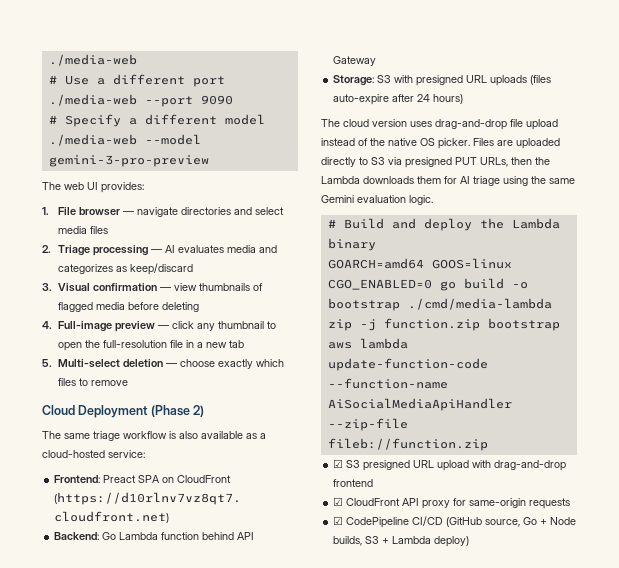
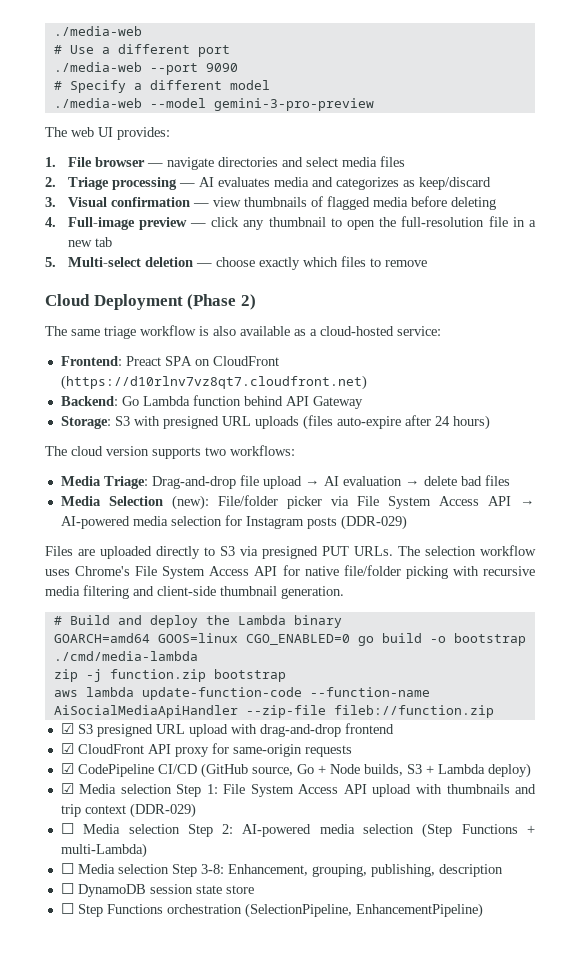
[410,119,558,130] [321,138,470,149] uses drag-and-drop file upload instead of the native OS picker. -> [152,445,295,459] [60,475,510,489] [60,495,535,510] [60,515,407,530] supports two workflows: // Media Triage: Drag-and-drop file upload → AI evaluation → delete bad files // Media Selection (new): File/folder picker via File System Access API → AI-powered media selection for Instagram posts (DDR-029) //
[480,157,550,167] [321,176,575,186] [321,195,433,205] URLs, then the Lambda downloads them for AI triage using the same Gemini evaluation logic. -> [354,545,536,556] [45,565,535,579] [45,585,344,599] URLs. The selection workflow uses Chrome's File System Access API for native file/folder picking with recursive media filtering and client-side thumbnail generation.
(470, 541) none -> [60,783,536,797] [60,803,196,818] [60,823,535,838] [60,843,147,858] [60,863,503,877] [60,883,254,897] [60,903,483,918] // ☑ Media selection Step 1: File System Access API upload with thumbnails and trip context (DDR-029) // ☐ Media selection Step 2: AI-powered media selection (Step Functions + multi-Lambda) // ☐ Media selection Step 3-8: Enhancement, grouping, publishing, description // ☐ DynamoDB session state store // ☐ Step Functions orchestration (SelectionPipeline, EnhancementPipeline)

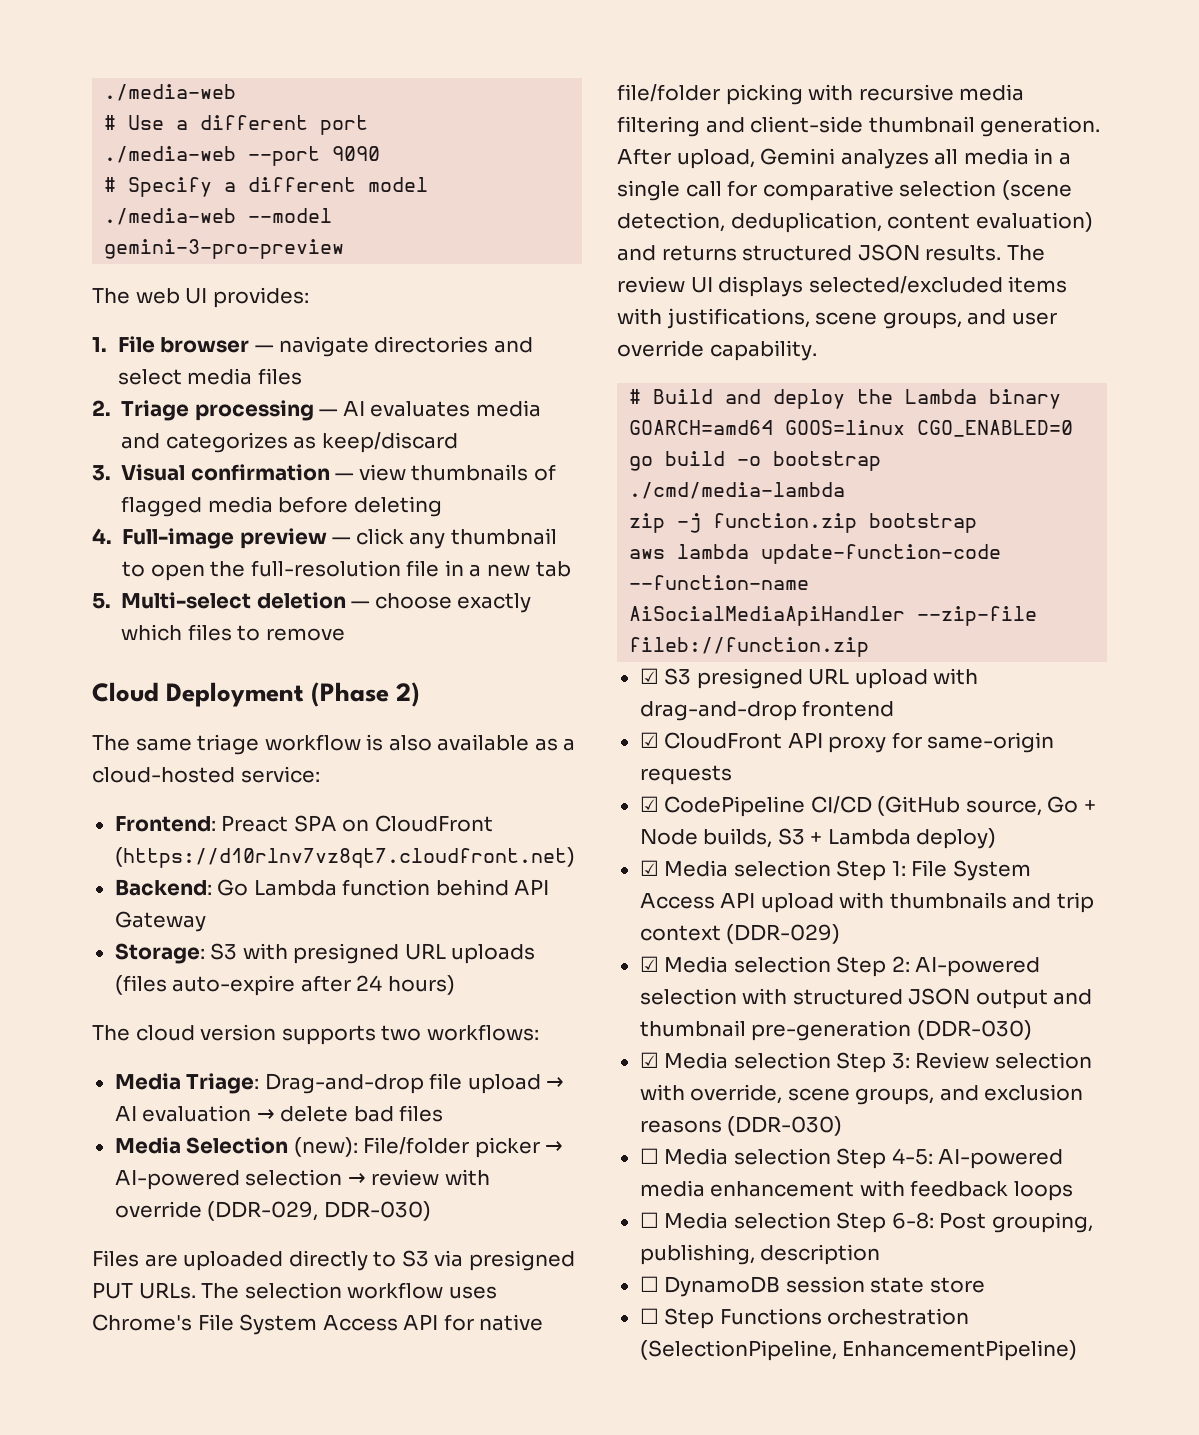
[330,496,535,509] [60,515,407,530] via File System Access API → AI-powered media selection for Instagram posts (DDR-029) -> [545,1141,564,1153] [114,1169,490,1190] [114,1201,431,1221] → AI-powered selection → review with override (DDR-029, DDR-030)
(344, 592) none -> [617,148,1071,169] [617,180,1072,201] [617,212,1093,233] [617,244,1045,261] [617,276,1068,297] [617,308,1057,329] [617,340,817,361] After upload, Gemini analyzes all media in a single call for comparative selection (scene detection, deduplication, content evaluation) and returns structured JSON results. The review UI displays selected/excluded items with justifications, scene groups, and user override capability.
[60,823,74,834] ☐ -> [639,956,659,972] ☑
[319,823,535,838] [60,843,147,858] [60,863,308,877] media selection (Step Functions + multi-Lambda) // ☐ Media selection Step 3-8: Enhancement, -> [639,988,1093,1009] [639,1020,1032,1041] [639,1052,1092,1073] [639,1084,1084,1105] [639,1116,843,1136] [639,1148,1064,1169] [639,1180,1073,1201] [639,1212,987,1233] selection with structured JSON output and thumbnail pre-generation (DDR-030) // ☑ Media selection Step 3: Review selection with override, scene groups, and exclusion reasons (DDR-030) // ☐ Media selection Step 4-5: AI-powered media enhancement with feedback loops // ☐ Media selection Step 6-8: Post

